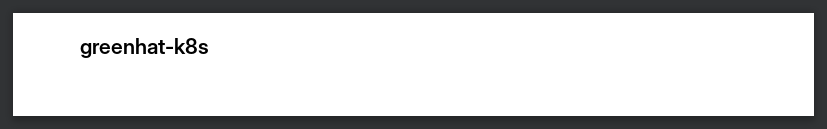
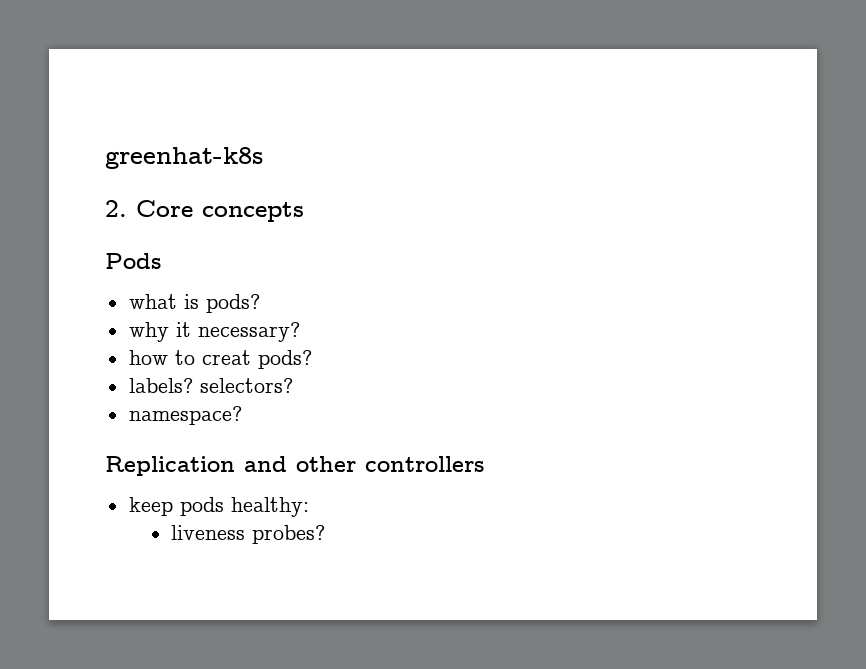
(209, 48) none -> [105,200,304,222] [105,253,161,269] [128,294,260,313] [128,322,300,342] [128,350,312,369] [128,378,293,393] [128,406,242,425] [105,456,484,476] [128,497,309,517] [171,525,326,544] // 2. Core concepts // Pods // what is pods? // why it necessary? // how to creat pods? // labels? selectors? // namespace? // Replication and other controllers // keep pods healthy: // liveness probes?

